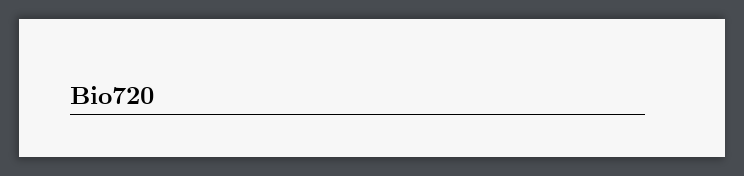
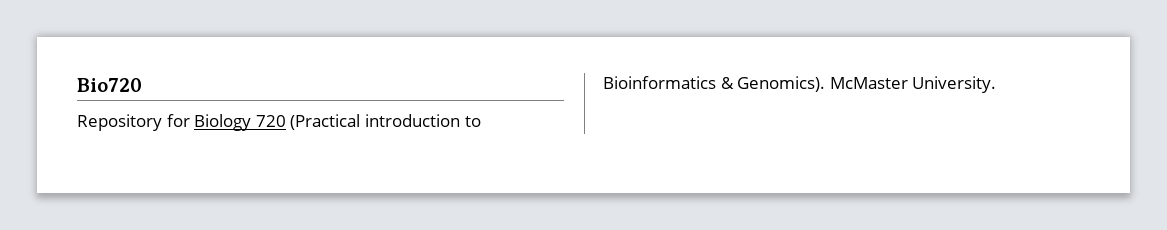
(154, 95) none -> [77,114,481,131] [603,76,997,93] // Repository for Biology 720 (Practical introduction to Bioinformatics & Genomics). McMaster University.

